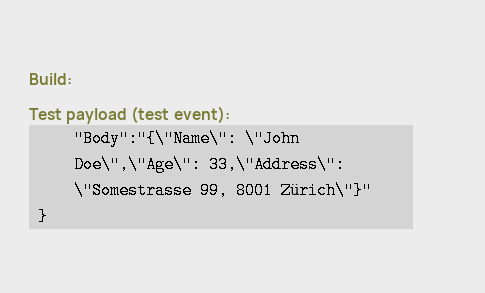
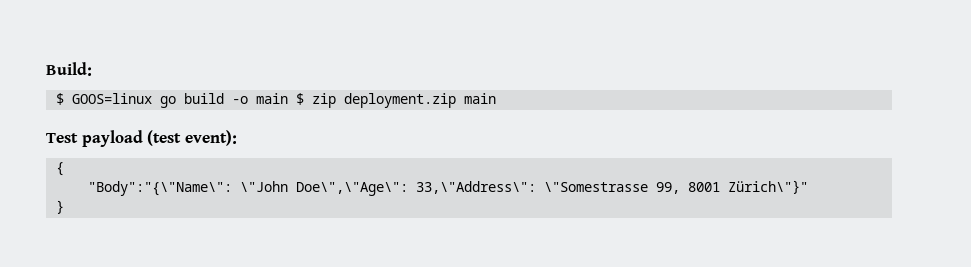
(72, 79) none -> [55,93,496,108] // $ GOOS=linux go build -o main $ zip deployment.zip main
(230, 114) none -> [55,162,64,176] // {

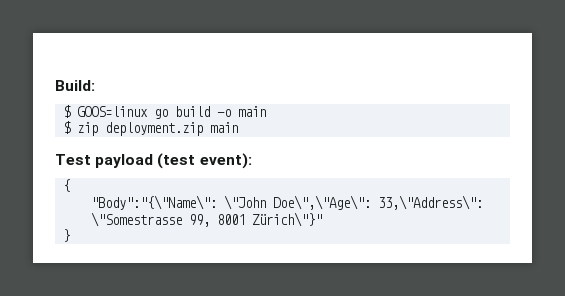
(288, 98) none -> (267, 111) //

